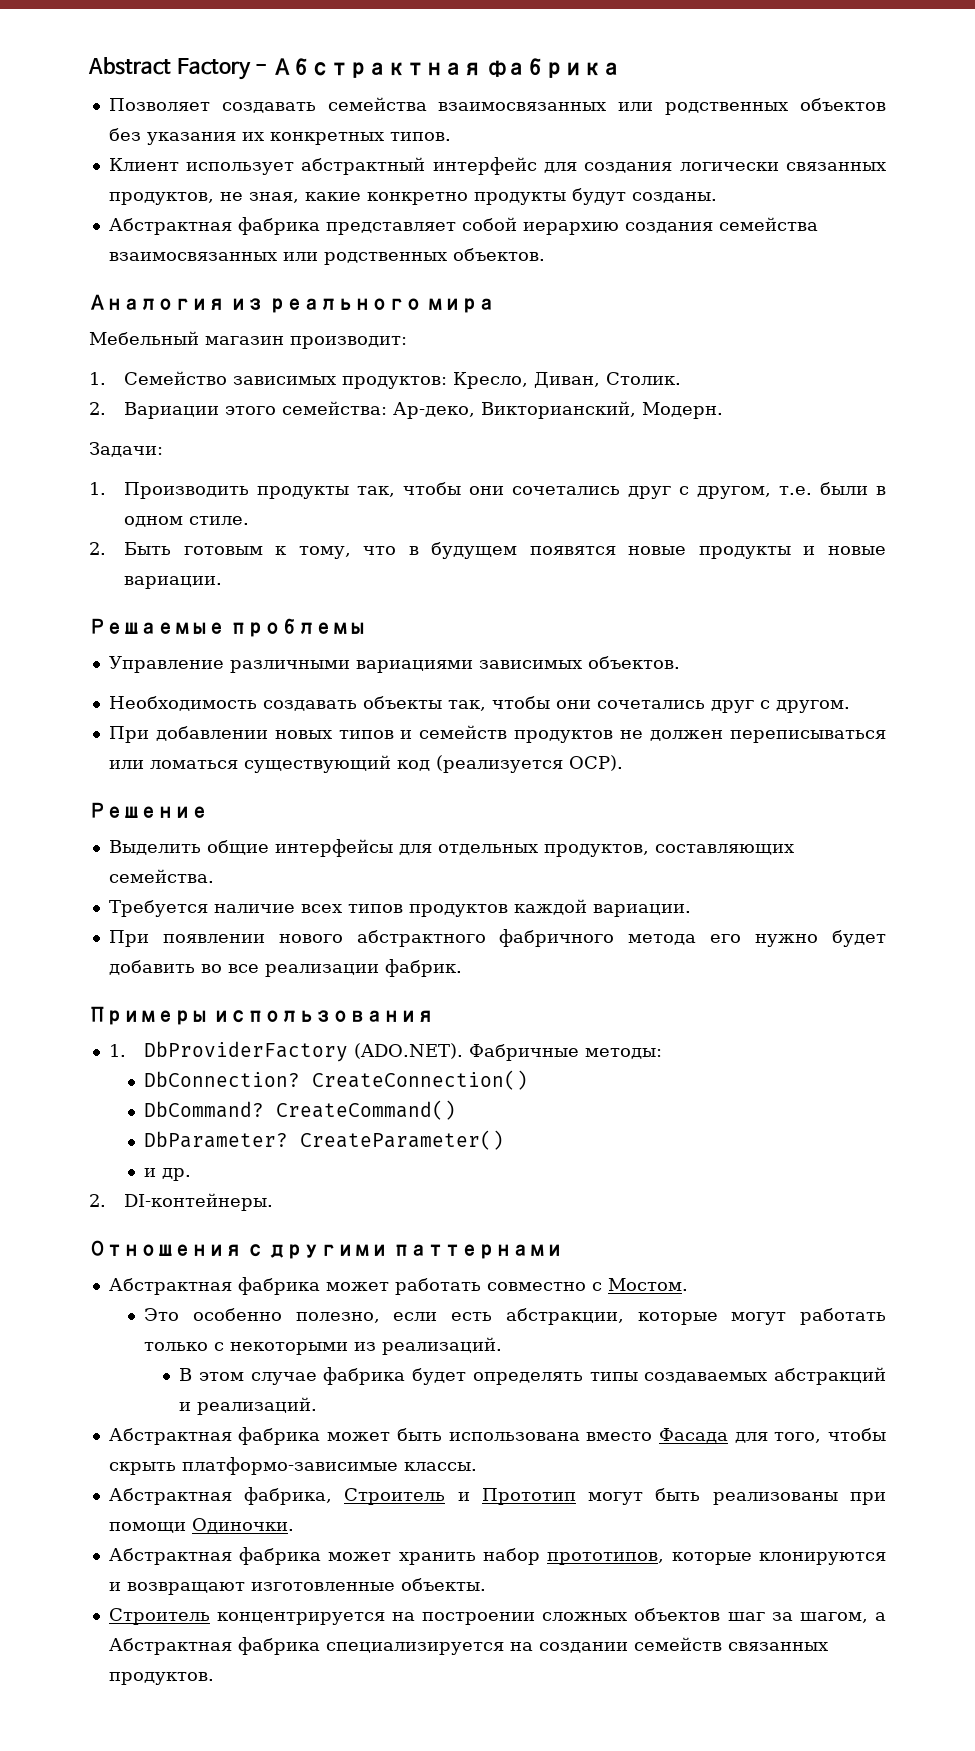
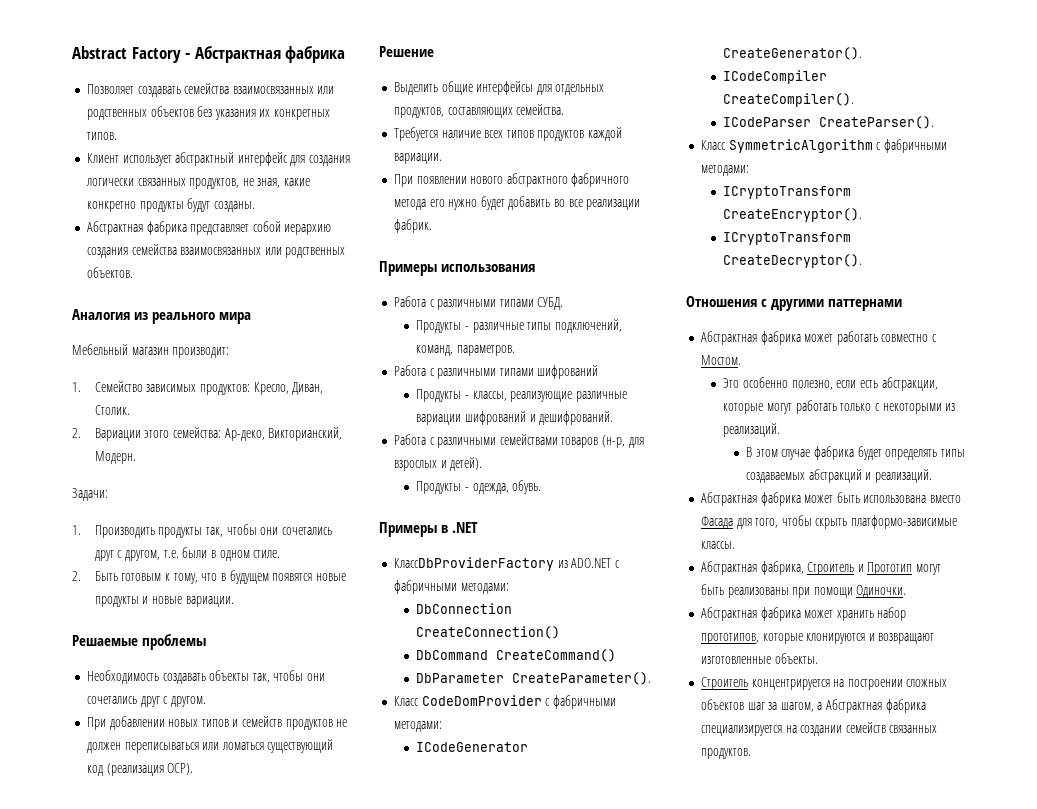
[108,656,680,673] // Управление различными вариациями зависимых объектов. -> (206, 642) none
[435,755,563,773] (реализуется -> [106,763,164,776] (реализация
[108,1041,663,1062] [144,1071,301,1087] 1. DbProviderFactory (ADO.NET). Фабричные методы: // DbConnection? -> [393,296,564,310] [416,319,623,333] [416,345,516,356] [393,365,599,379] [416,389,628,402] [416,411,614,425] [393,434,644,448] [393,457,483,471] [416,480,542,494] [379,522,478,537] [393,557,620,571] [393,580,509,594] [416,603,513,614] Работа с различными типами СУБД. // Продукты - различные типы подключений, команд, параметров. // Работа с различными типами шифрований // Продукты - классы, реализующие различные вариации шифрований и дешифрований. // Работа с различными семействами товаров (н-р, для взрослых и детей). // Продукты - одежда, обувь. // Примеры в .NET // КлассDbProviderFactory из ADO.NET с фабричными методами: // DbConnection
[144,1101,265,1118] DbCommand? -> [416,650,489,660] DbCommand
[144,1130,505,1150] [144,1168,192,1181] [89,1193,274,1211] DbParameter? CreateParameter() // и др. // 2. DI-контейнеры. -> [416,672,652,685] [393,695,616,709] [393,721,442,732] [416,742,529,752] [723,47,863,60] [723,70,828,84] [723,93,855,107] [723,116,935,129] [700,139,947,153] [700,165,749,176] [723,186,852,199] [723,208,863,222] [723,232,852,245] [723,254,863,268] DbParameter CreateParameter(). // Класс CodeDomProvider с фабричными методами: // ICodeGenerator CreateGenerator(). // ICodeCompiler CreateCompiler(). // ICodeParser CreateParser(). // Класс SymmetricAlgorithm с фабричными методами: // ICryptoTransform CreateEncryptor(). // ICryptoTransform CreateDecryptor().

